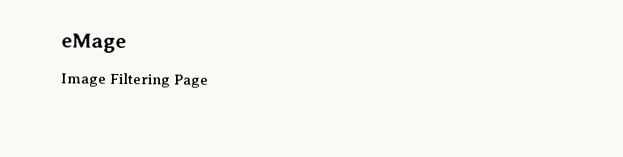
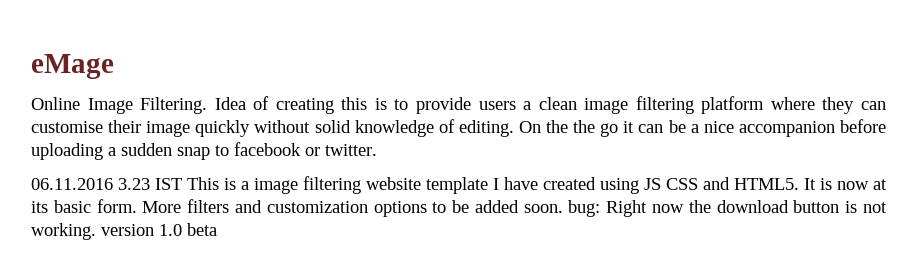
[60,72,210,88] Image Filtering Page -> [31,96,886,114] [31,119,886,137] [31,142,377,160] [31,176,887,194] [31,199,887,217] [31,223,217,240] Online Image Filtering. Idea of creating this is to provide users a clean image filtering platform where they can customise their image quickly without solid knowledge of editing. On the the go it can be a nice accompanion before uploading a sudden snap to facebook or twitter. // 06.11.2016 3.23 IST This is a image filtering website template I have created using JS CSS and HTML5. It is now at its basic form. More filters and customization options to be added soon. bug: Right now the download button is not working. version 1.0 beta

